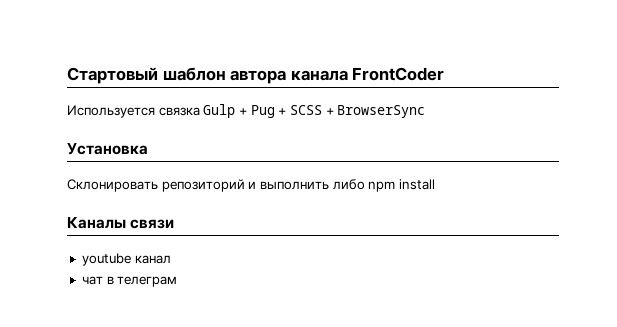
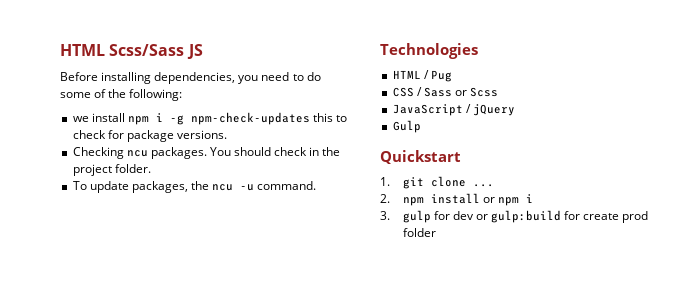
[67,67,445,84] [67,104,426,118] [67,143,148,155] [67,179,435,192] [67,217,175,229] [81,253,171,266] [81,276,178,287] Стартовый шаблон автора канала FrontCoder // Используется связка Gulp + Pug + SCSS + BrowserSync // Установка // Склонировать репозиторий и выполнить либо npm install // Каналы связи // youtube канал // чат в телеграм -> [60,44,203,59] [60,72,321,84] [60,89,183,101] [72,112,348,125] [72,130,227,142] [72,147,341,159] [72,164,151,176] [72,181,317,193] [380,43,478,59] [392,70,452,82] [392,87,499,97] [392,104,515,116] [392,120,421,133] [380,150,461,164] [380,176,494,189] [380,193,533,206] [380,210,649,223] [402,228,436,237] HTML Scss/Sass JS // Before installing dependencies, you need to do some of the following: // we install npm i -g npm-check-updates this to check for package versions. // Checking ncu packages. You should check in the project folder. // To update packages, the ncu -u command. // Technologies // HTML / Pug // CSS / Sass or Scss // JavaScript / jQuery // Gulp // Quickstart // 1. git clone ... // 2. npm install or npm i // 3. gulp for dev or gulp:build for create prod folder

